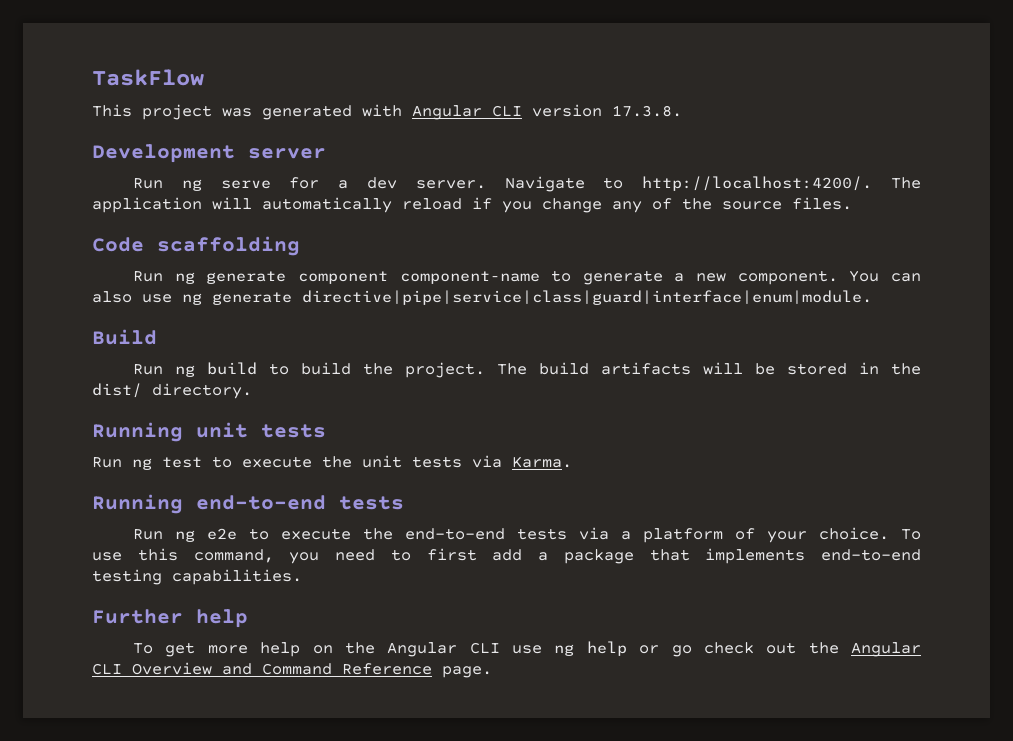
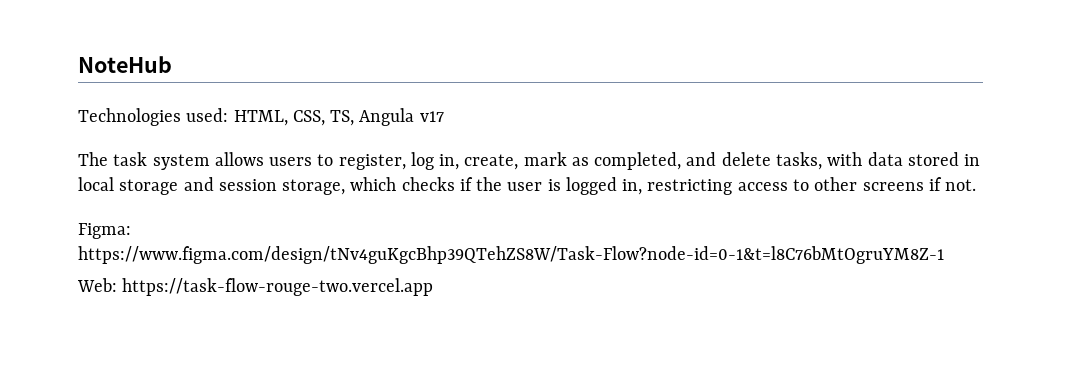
[92,69,204,86] [92,104,682,120] [92,144,326,163] [133,176,922,192] [92,197,852,213] [92,236,300,256] [133,270,921,285] [92,290,872,305] [92,329,157,345] [133,362,922,378] [92,383,252,399] [92,422,326,442] [92,455,572,470] [92,494,404,514] [133,527,922,543] [92,548,921,564] [92,569,302,585] [92,609,248,628] [133,641,922,657] [92,662,492,678] TaskFlow // This project was generated with Angular CLI version 17.3.8. // Development server // Run ng serve for a dev server. Navigate to http://localhost:4200/. The application will automatically reload if you change any of the source files. // Code scaffolding // Run ng generate component component-name to generate a new component. You can also use ng generate directive|pipe|service|class|guard|interface|enum|module. // Build // Run ng build to build the project. The build artifacts will be stored in the dist/ directory. // Running unit tests // Run ng test to execute the unit tests via Karma. // Running end-to-end tests // Run ng e2e to execute the end-to-end tests via a platform of your choice. To use this command, you need to first add a package that implements end-to-end testing capabilities. // Further help // To get more help on the Angular CLI use ng help or go check out the Angular CLI Overview and Command Reference page. -> [78,56,172,73] [78,108,444,126] [78,152,981,170] [78,177,977,195] [78,223,131,239] [78,246,944,264] [77,278,434,296] NoteHub // Technologies used: HTML, CSS, TS, Angula v17 // The task system allows users to register, log in, create, mark as completed, and delete tasks, with data stored in local storage and session storage, which checks if the user is logged in, restricting access to other screens if not. // Figma: https://www.figma.com/design/tNv4guKgcBhp39QTehZS8W/Task-Flow?node-id=0-1&t=l8C76bMtOgruYM8Z-1 // Web: https://task-flow-rouge-two.vercel.app

